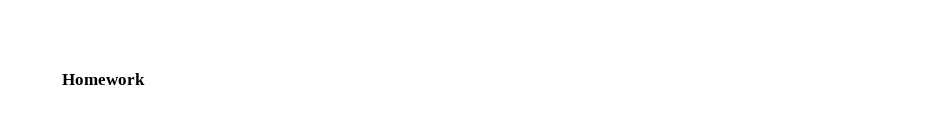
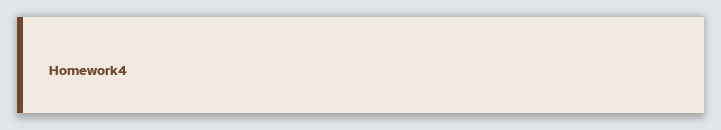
[62,73,145,85] Homework -> [49,66,127,75] Homework4

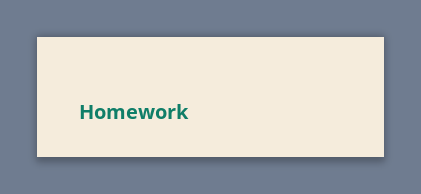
[49,66,127,75] Homework4 -> [79,104,189,119] Homework

